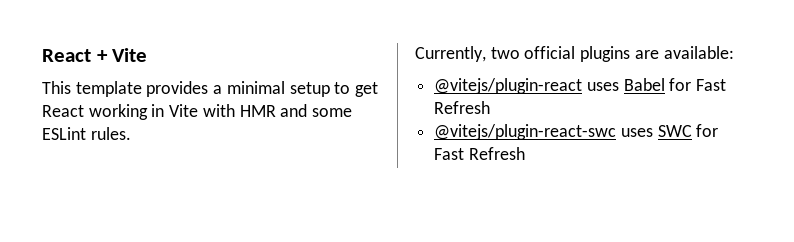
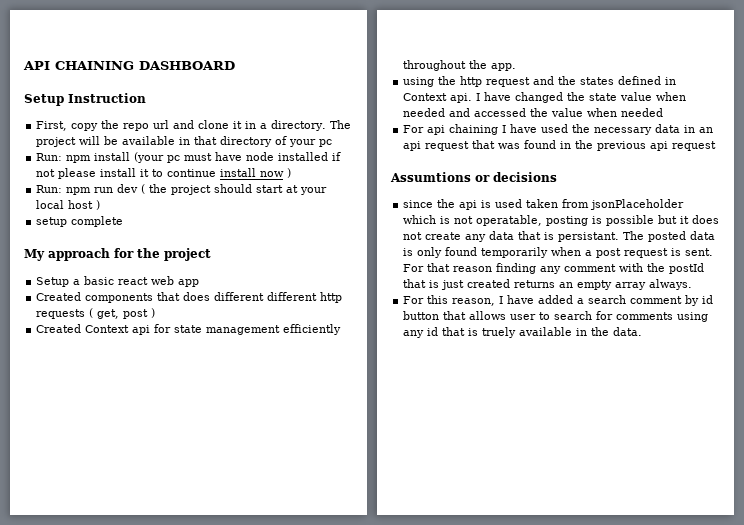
[42,48,148,62] [42,81,379,97] [42,104,353,120] [42,127,131,140] [415,46,734,62] [434,78,727,94] [434,101,491,114] [434,124,719,140] [434,147,525,160] React + Vite // This template provides a minimal setup to get React working in Vite with HMR and some ESLint rules. // Currently, two official plugins are available: // @vitejs/plugin-react uses Babel for Fast Refresh // @vitejs/plugin-react-swc uses SWC for Fast Refresh -> [23,61,235,70] [24,93,146,106] [36,120,352,131] [36,136,333,147] [36,152,342,163] [36,168,292,179] [36,184,328,195] [36,200,101,210] [36,216,124,227] [24,248,211,261] [36,276,200,287] [36,292,343,303] [36,308,156,319] [36,324,342,335] [403,60,517,71] [403,76,677,87] [403,92,687,103] [403,108,664,117] [403,124,714,135] [403,140,717,151] [390,172,557,182] [403,199,685,210] [403,215,720,226] [403,231,716,242] [403,247,714,258] [403,263,705,274] [403,279,693,290] [403,295,714,306] [403,311,709,322] [403,327,643,338] API CHAINING DASHBOARD // Setup Instruction // First, copy the repo url and clone it in a directory. The project will be available in that directory of your pc // Run: npm install (your pc must have node installed if not please install it to continue install now ) // Run: npm run dev ( the project should start at your local host ) // setup complete // My approach for the project // Setup a basic react web app // Created components that does different different http requests ( get, post ) // Created Context api for state management efficiently throughout the app. // using the http request and the states defined in Context api. I have changed the state value when needed and accessed the value when needed // For api chaining I have used the necessary data in an api request that was found in the previous api request // Assumtions or decisions // since the api is used taken from jsonPlaceholder which is not operatable, posting is possible but it does not create any data that is persistant. The posted data is only found temporarily when a post request is sent. For that reason finding any comment with the postId that is just created returns an empty array always. // For this reason, I have added a search comment by id button that allows user to search for comments using any id that is truely available in the data.

